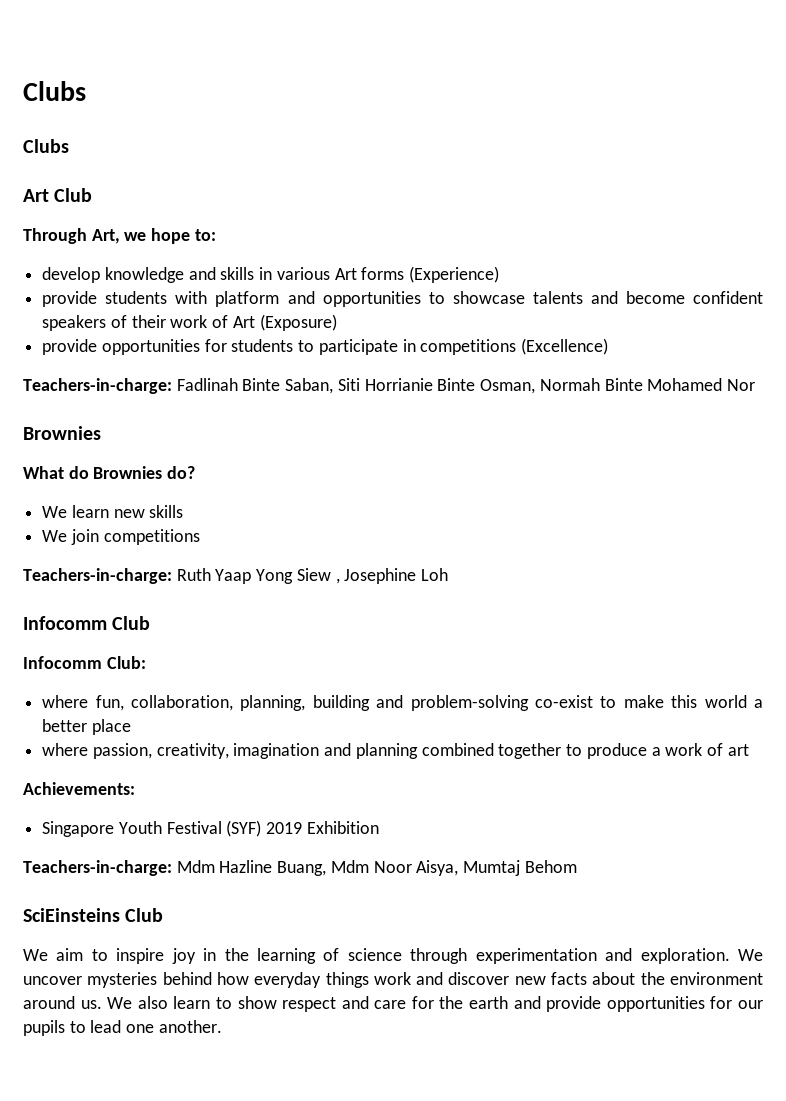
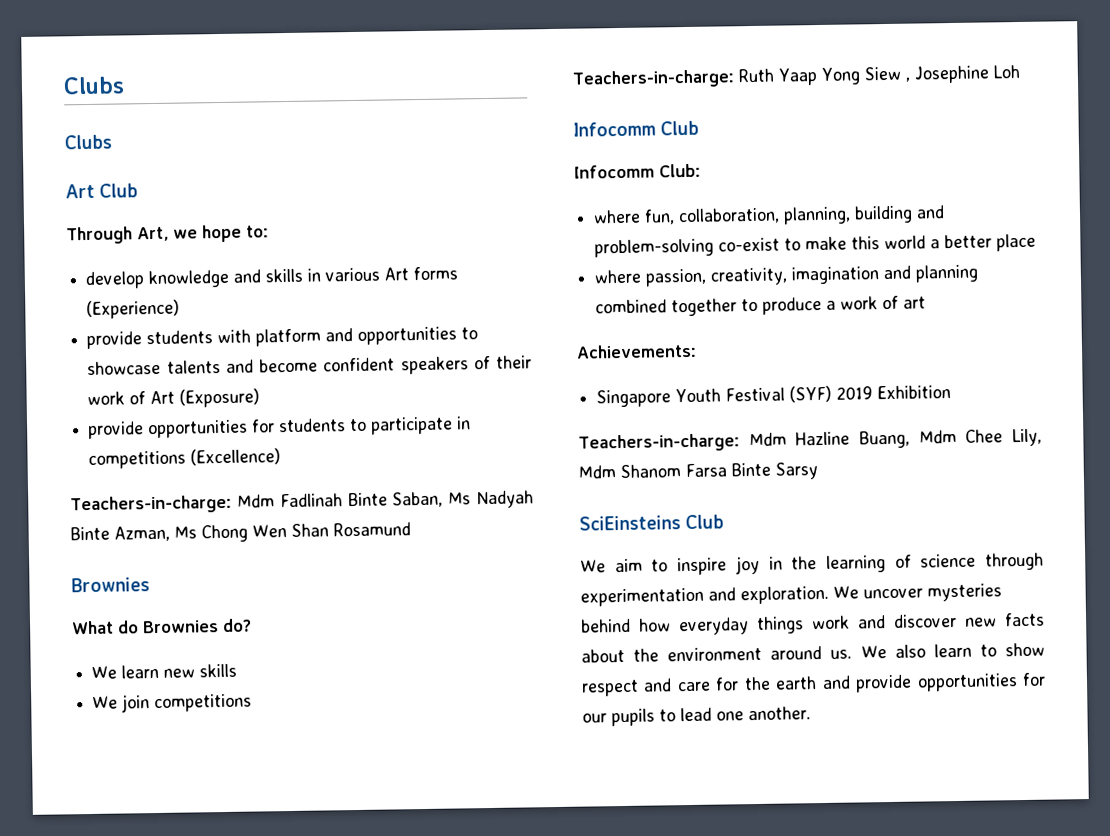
(172, 386) none -> [236,494,275,508] Mdm
[337,378,755,394] Siti Horrianie Binte Osman, Normah Binte Mohamed Nor -> [448,490,534,509] [70,522,411,543] Ms Nadyah Binte Azman, Ms Chong Wen Shan Rosamund
[373,860,577,876] Noor Aisya, Mumtaj Behom -> [965,428,1042,447] [578,462,818,480] Chee Lily, Mdm Shanom Farsa Binte Sarsy

